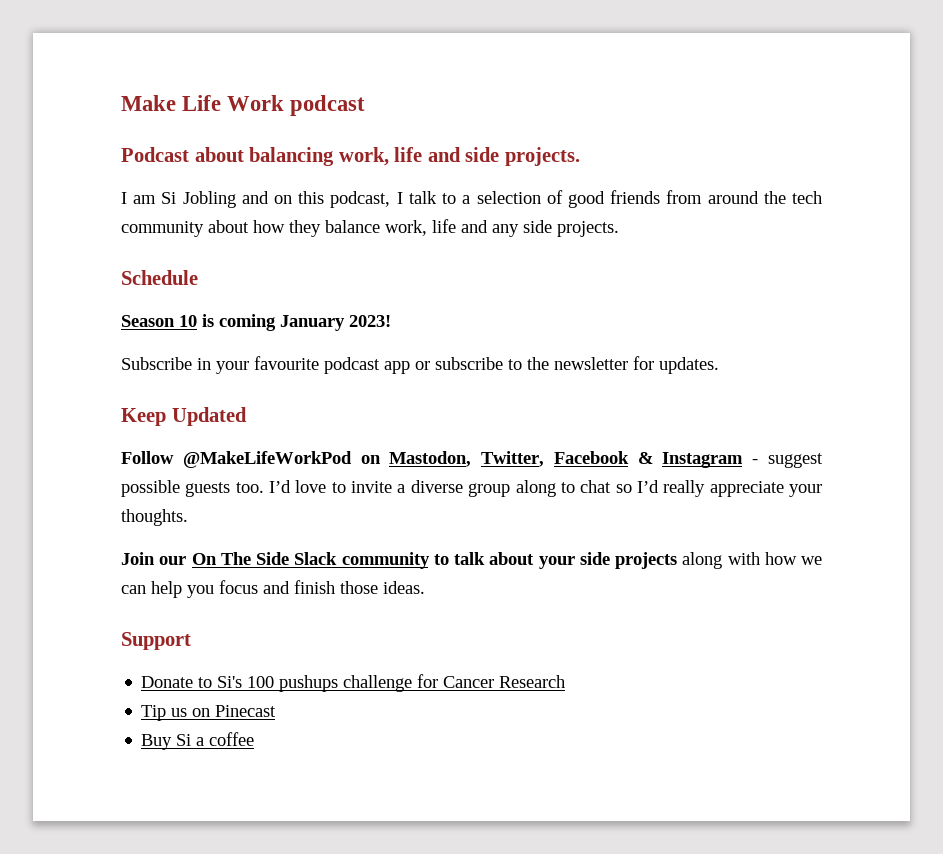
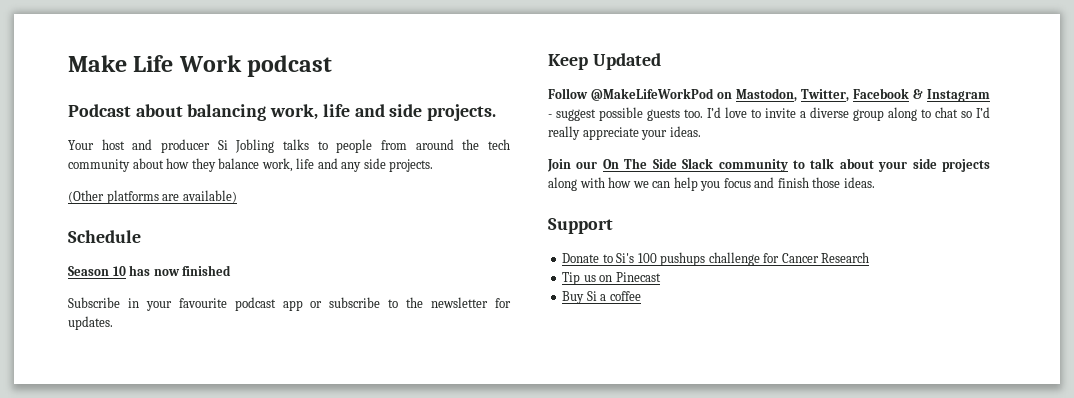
[121,190,661,208] I am Si Jobling and on this podcast, I talk to a selection of good friends -> [68,139,373,153] Your host and producer Si Jobling talks to people
(619, 229) none -> [68,190,237,204] // (Other platforms are available)
[202,314,391,331] is coming January 2023! -> [129,265,232,276] has now finished
[121,509,188,526] thoughts. -> [669,126,701,137] ideas.

